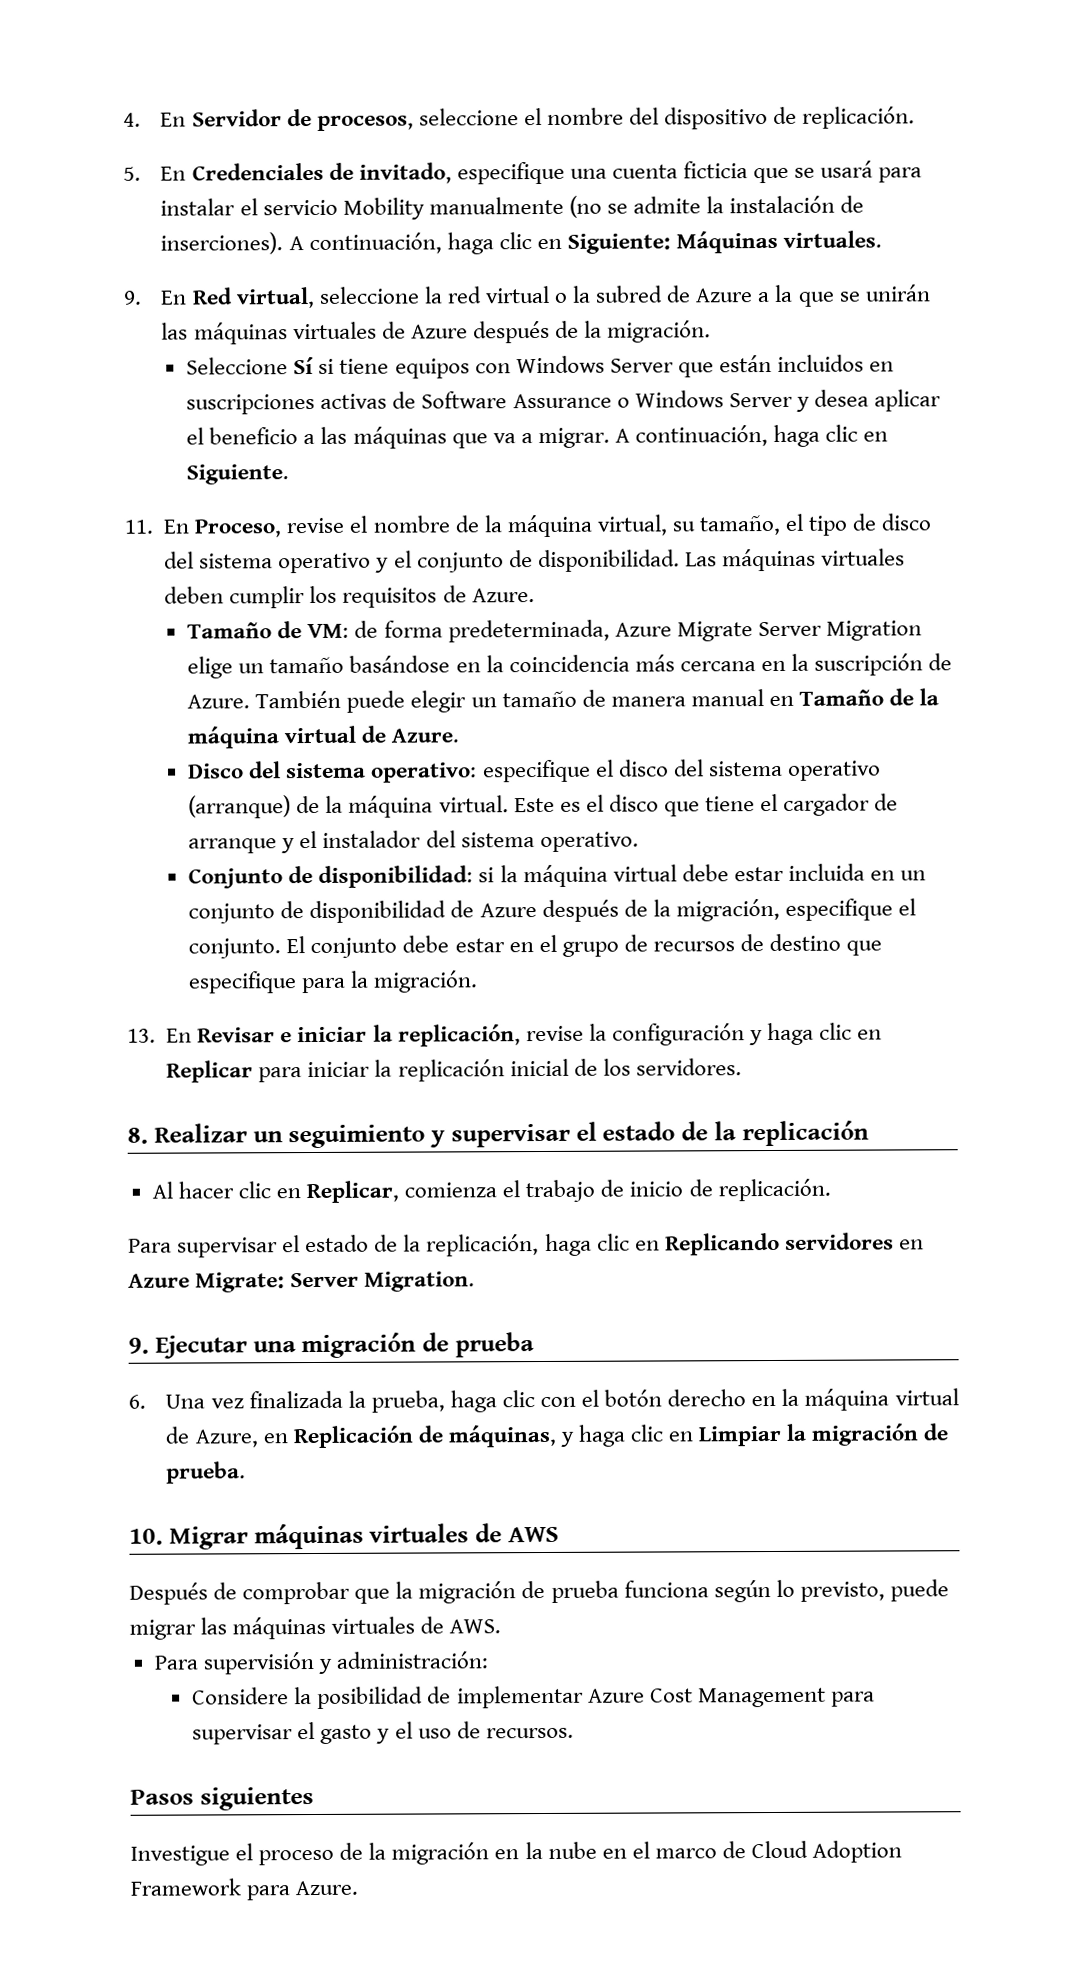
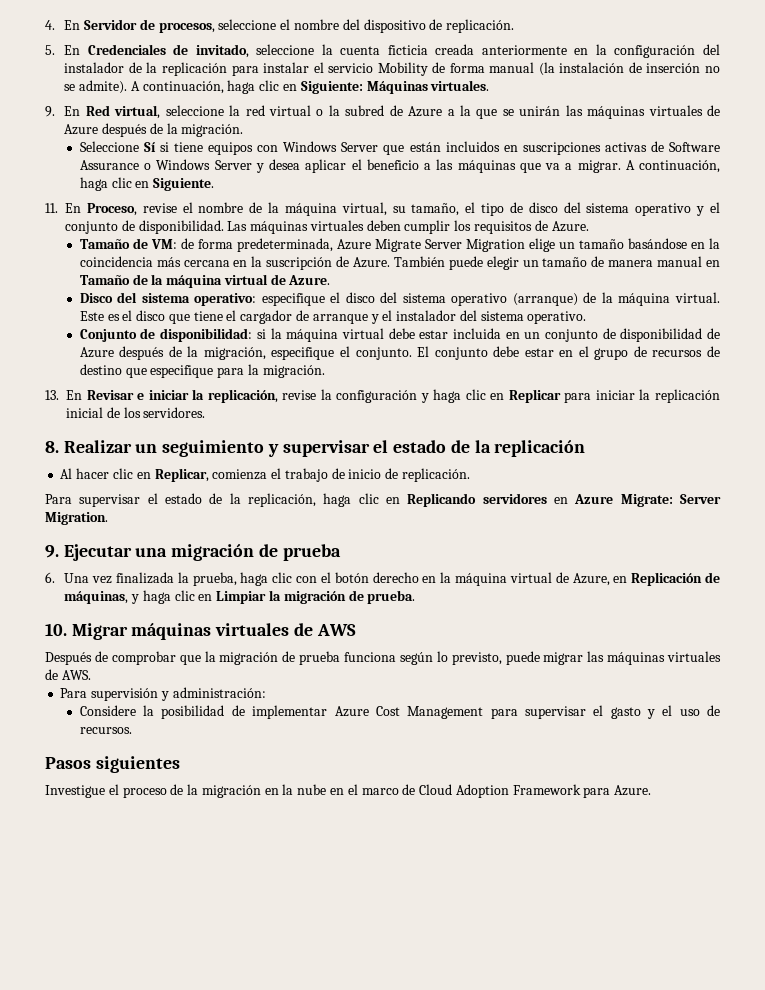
[456,160,874,185] especifique una cuenta ficticia que se usará -> [256,44,720,58] [64,62,227,76] seleccione la cuenta ficticia creada anteriormente en la configuración del instalador de la replicación
[428,195,865,218] [160,232,284,255] manualmente (no se admite la instalación de inserciones). -> [432,62,720,76] [64,80,128,94] de forma manual (la instalación de inserción no se admite).

